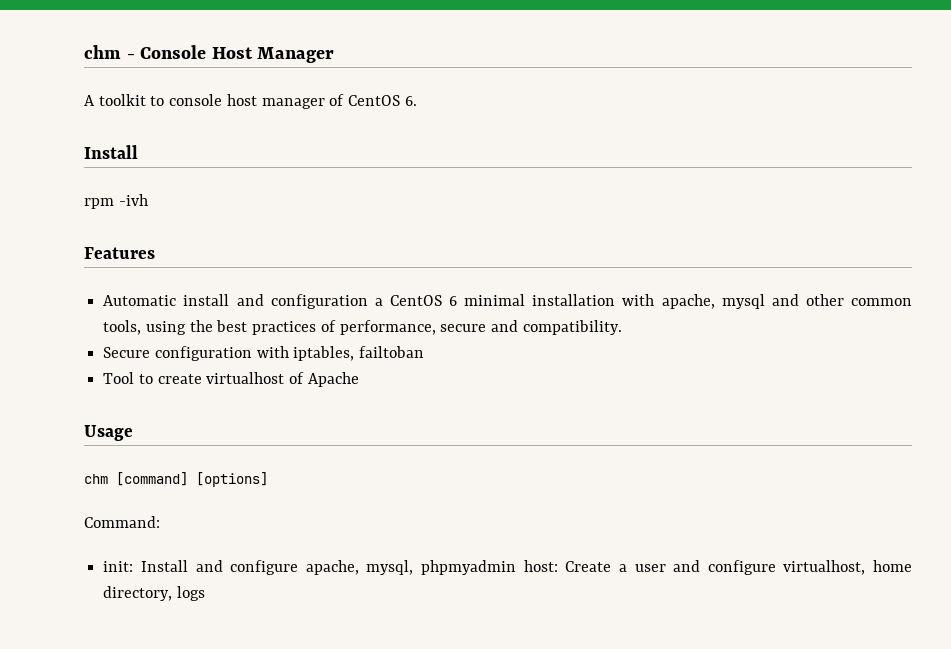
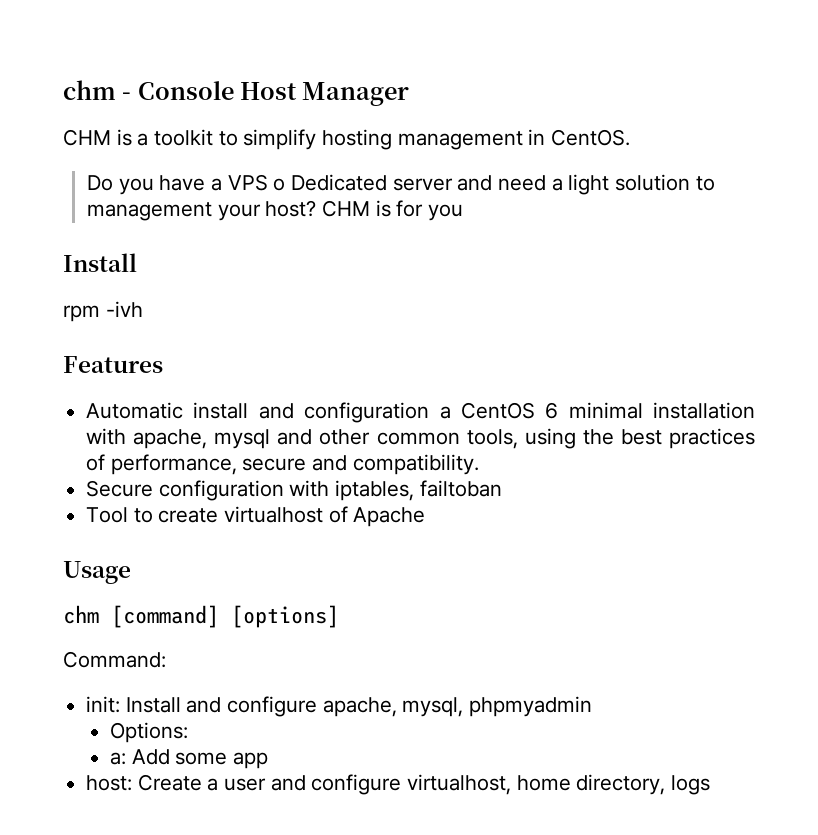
[84,94,417,109] A toolkit to console host manager of CentOS 6. -> [63,129,631,150] [86,174,715,195] [86,200,463,221] CHM is a toolkit to simplify hosting management in CentOS. // Do you have a VPS o Dedicated server and need a light solution to management your host? CHM is for you
(516, 567) none -> [110,722,189,743] [110,749,269,769] // Options: // a: Add some app //

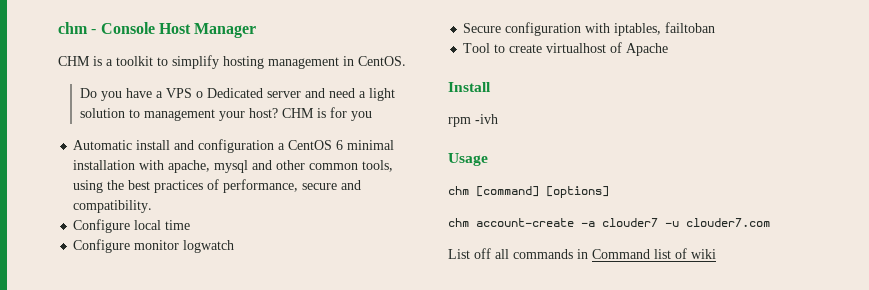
[63,253,137,272] [63,301,143,322] [63,356,163,373] // Install // rpm -ivh // Features -> (372, 116) none
(479, 464) none -> [73,219,191,233] [73,239,235,253] // Configure local time // Configure monitor logwatch
(426, 517) none -> [448,82,491,92] [448,114,498,127] // Install // rpm -ivh
[63,651,166,668] [86,696,593,717] [110,722,189,743] [110,749,269,769] [86,774,711,795] Command: // init: Install and configure apache, mysql, phpmyadmin // Options: // a: Add some app // host: Create a user and configure virtualhost, home directory, logs -> [448,218,770,227] [448,248,716,259] chm account-create -a clouder7 -u clouder7.com // List off all commands in Command list of wiki

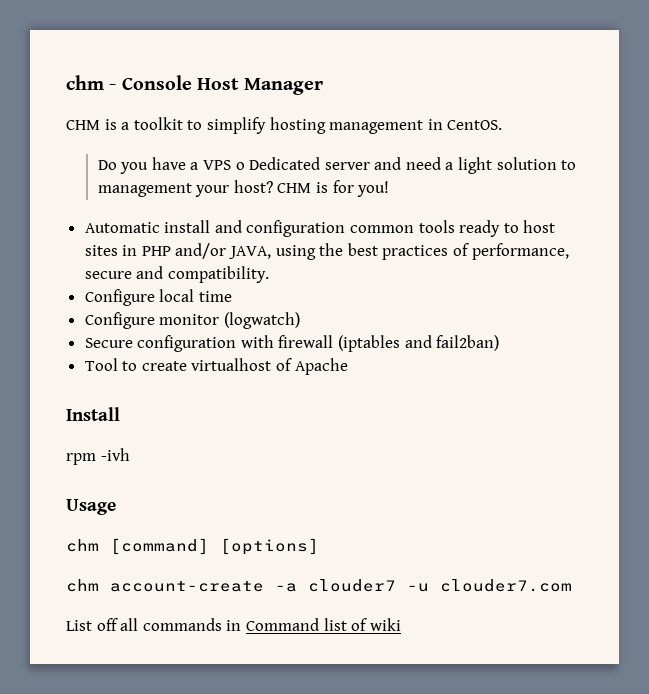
[350,111,372,121] you -> [357,181,390,197] you!
[278,140,395,150] [73,160,394,173] a CentOS 6 minimal installation with apache, mysql and other common tools, -> [350,220,556,237] [84,243,272,259] common tools ready to host sites in PHP and/or JAVA,
[183,240,235,253] logwatch -> [223,312,300,329] (logwatch)
[614,22,716,36] iptables, failtoban -> [278,335,500,352] firewall (iptables and fail2ban)

